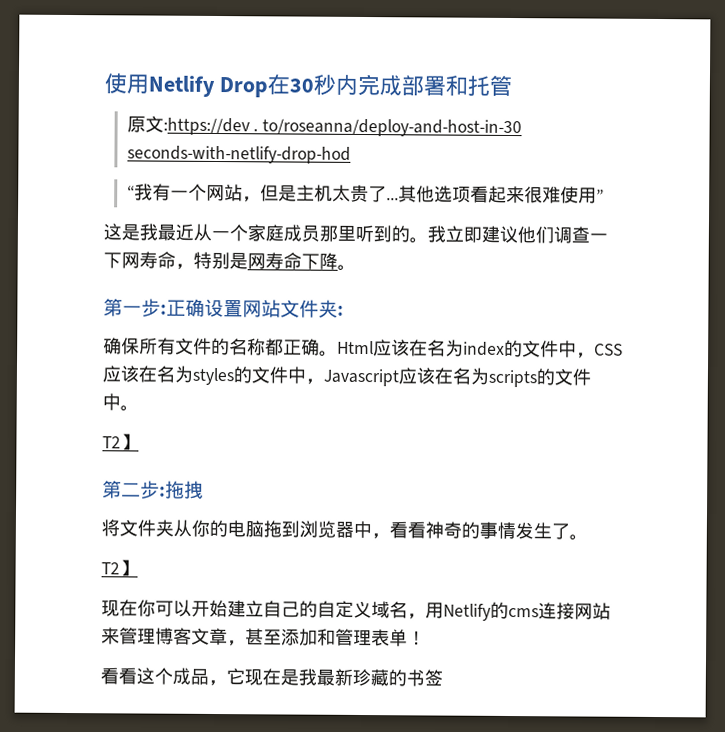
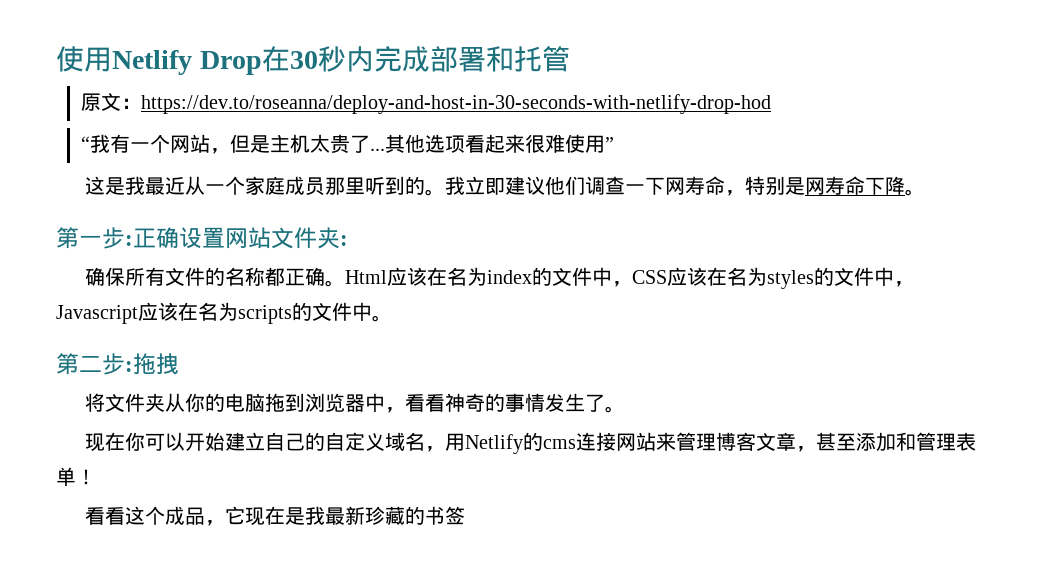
[162,117,523,138] [126,145,351,164] :https://dev . to/roseanna/deploy-and-host-in-30 seconds-with-netlify-drop-hod -> [120,94,771,114] ：https://dev.to/roseanna/deploy-and-host-in-30-seconds-with-netlify-drop-hod
[102,433,139,451] // T2】 -> (392, 318) none
[101,559,138,577] // T2】 -> (626, 409) none

